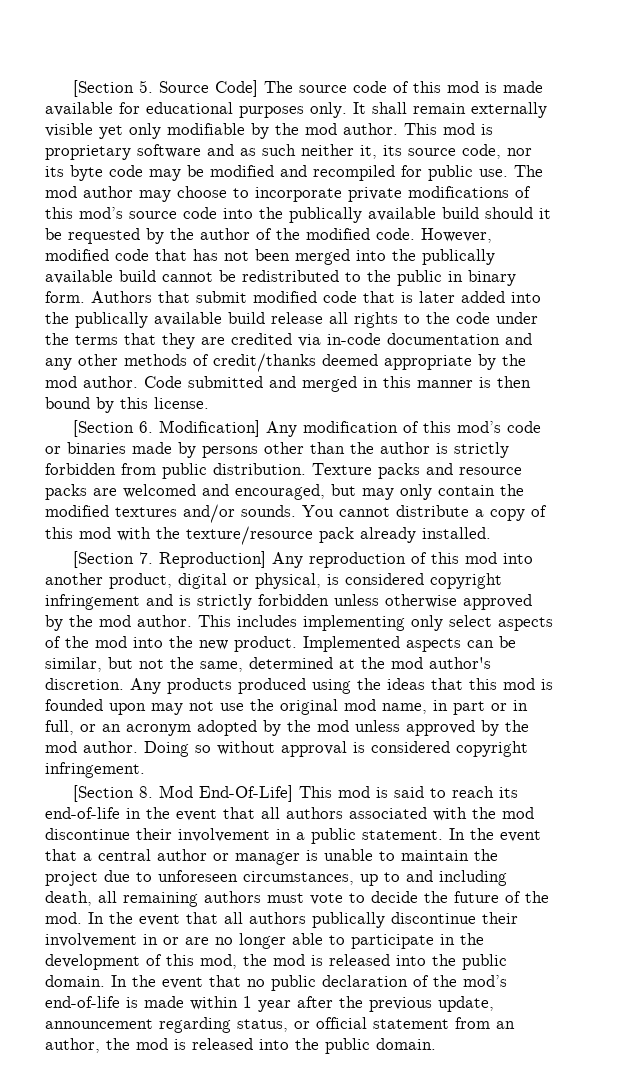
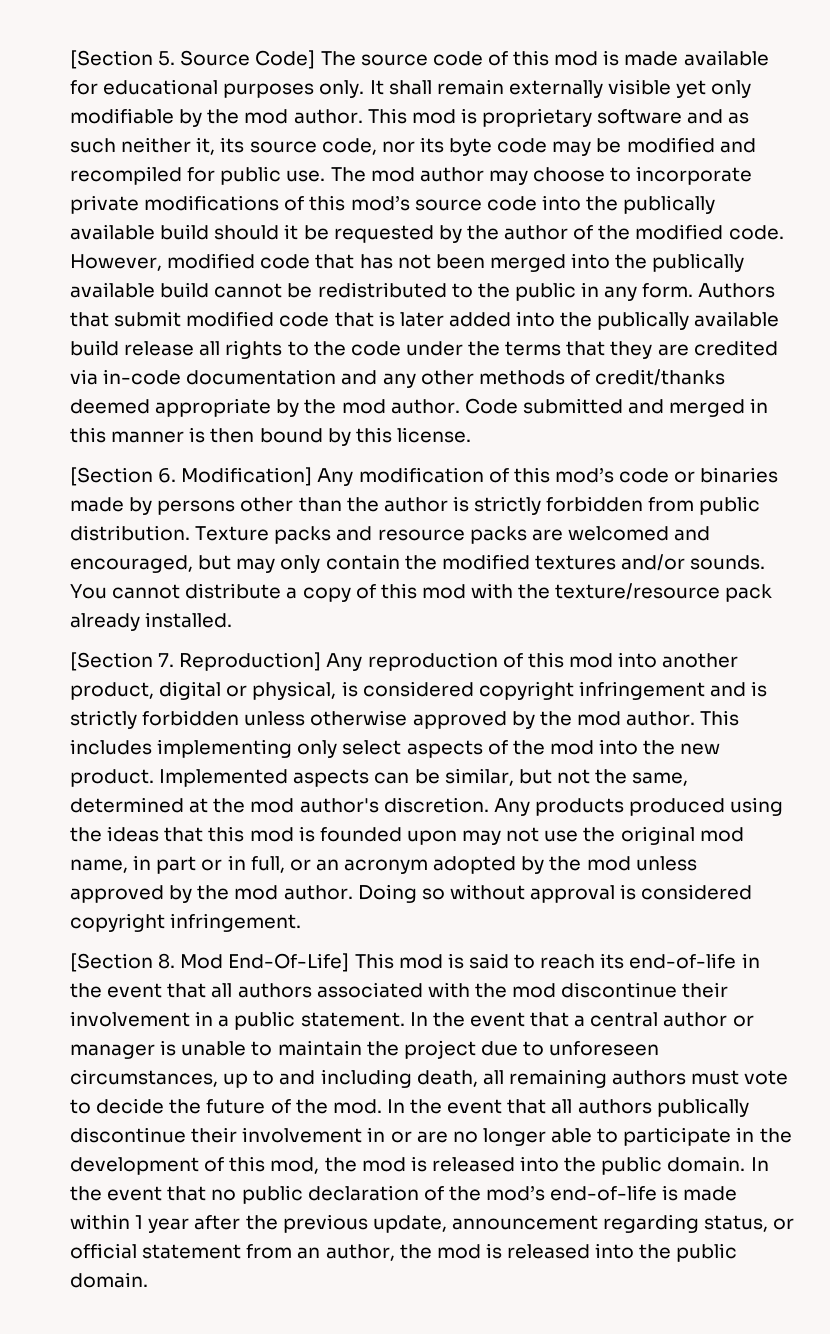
[468,270,516,286] binary -> [604,286,638,301] any

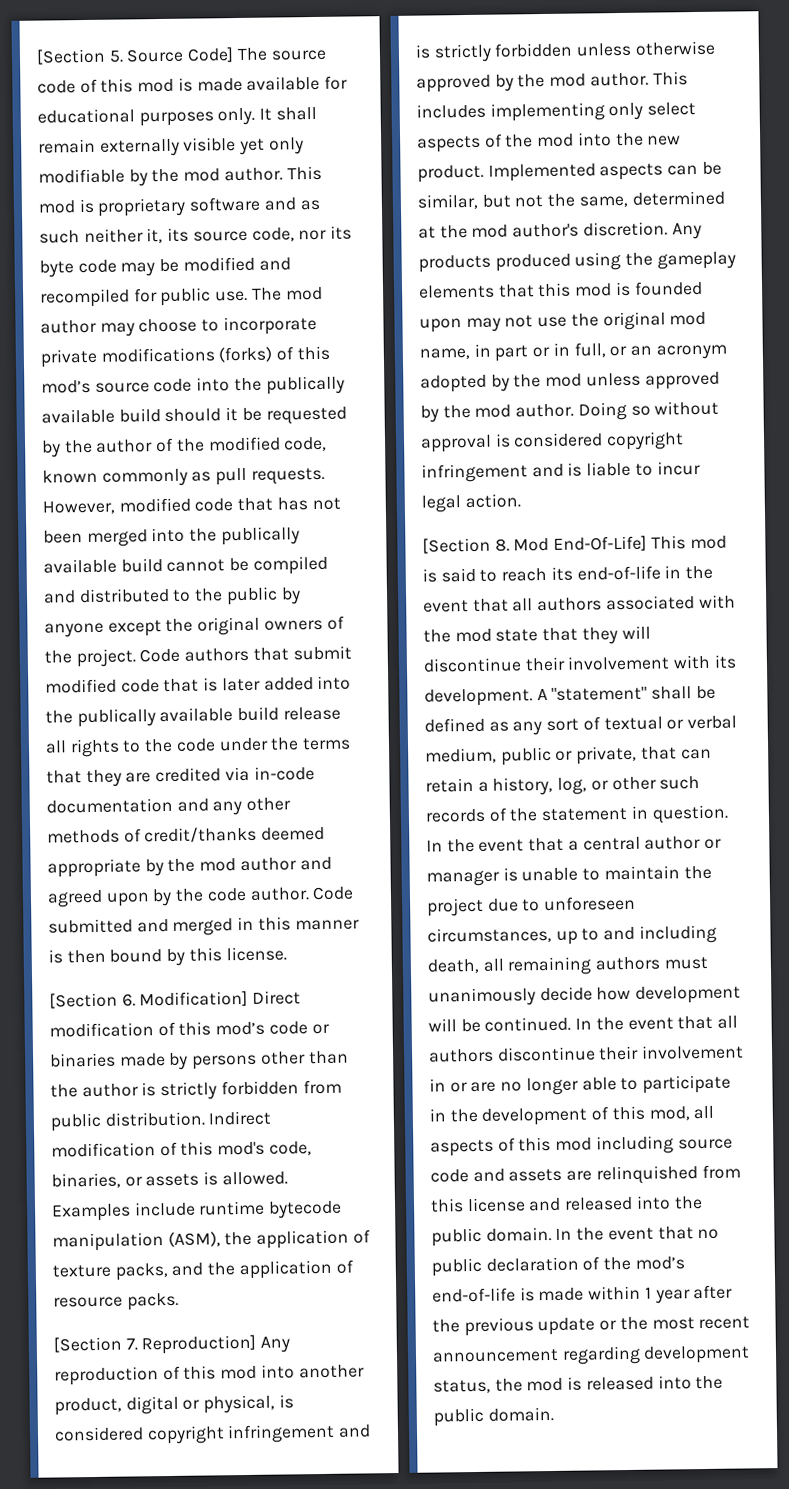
(280, 203) none -> [218,346,273,363] (forks)
[728,225,784,240] code. -> [283,436,328,452] [42,467,325,487] code, known commonly as pull requests.
[317,282,776,301] redistributed to the public in any form. Authors -> [252,555,328,575] [43,586,301,606] [44,615,345,638] [44,647,250,668] compiled and distributed to the public by anyone except the original owners of the project. Code authors
(386, 406) none -> [239,856,332,872] [47,887,247,908] author and agreed upon by the code
[317,468,354,486] Any -> [252,990,302,1005] Direct
[195,526,711,544] [70,554,766,573] [70,583,773,602] [70,612,233,631] Texture packs and resource packs are welcomed and encouraged, but may only contain the modified textures and/or sounds. You cannot distribute a copy of this mod with the texture/resource pack already installed. -> [208,1110,272,1126] [51,1141,312,1158] [51,1171,288,1189] [51,1200,343,1222] [52,1229,371,1252] [52,1259,354,1281] [53,1292,179,1311] Indirect modification of this mod's code, binaries, or assets is allowed. Examples include runtime bytecode manipulation (ASM), the application of texture packs, and the application of resource packs.
[107,826,160,842] ideas -> [656,251,736,270] [418,284,495,299] gameplay elements
[170,913,302,932] infringement. -> [421,460,701,483] [421,493,521,513] infringement and is liable to incur legal action.
[561,982,729,998] [70,1011,405,1030] discontinue their involvement in a public statement. -> [495,625,651,645] [423,654,737,673] [424,685,716,707] [424,715,738,736] [425,745,712,766] [425,775,701,796] [425,804,729,824] state that they will discontinue their involvement with its development. A "statement" shall be defined as any sort of textual or verbal medium, public or private, that can retain a history, log, or other such records of the statement in question.
[744,1070,789,1085] [70,1098,382,1114] vote to decide the future of the mod. -> [428,985,742,1007] [428,1016,572,1033] unanimously decide how development will be continued.
[656,1098,749,1117] publically -> (494, 1055) none
[324,1156,427,1172] the mod is -> [693,1105,715,1120] [430,1135,733,1157] [430,1164,741,1185] [430,1197,562,1213] all aspects of this mod including source code and assets are relinquished from this license and
[372,1214,795,1233] [70,1243,395,1261] update, announcement regarding status, or official statement from an author, -> [537,1316,751,1336] [432,1345,751,1365] [433,1379,491,1394] update or the most recent announcement regarding development status,

